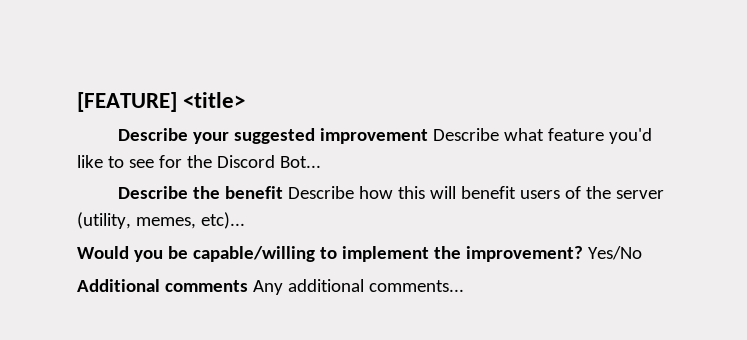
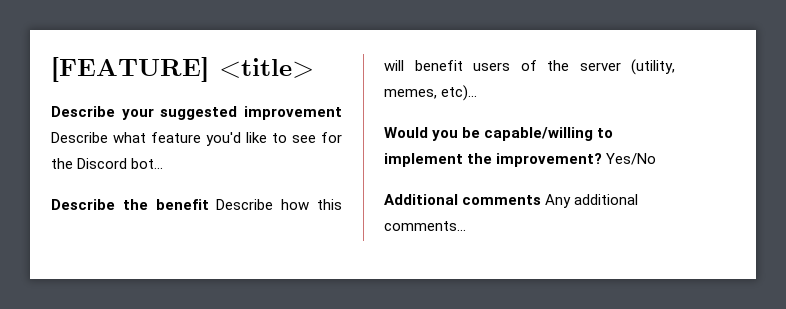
[279,156,321,168] Bot... -> [131,158,164,169] bot...

